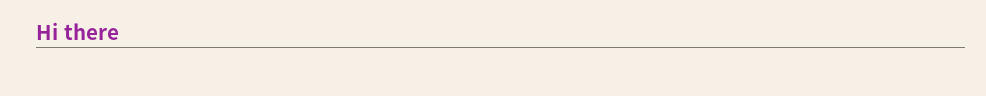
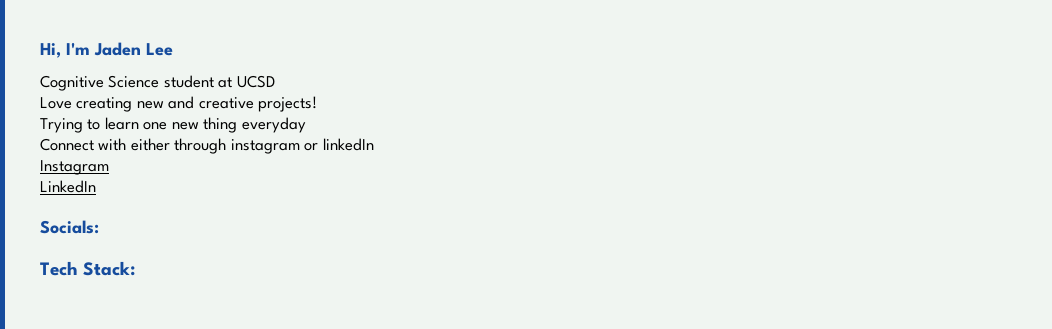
[36,22,119,40] Hi there -> [40,42,173,58] [40,75,275,91] [40,96,318,112] [40,117,306,133] [40,138,374,154] [40,160,109,175] [40,180,96,193] [40,220,99,234] [40,261,136,276] Hi, I'm Jaden Lee // Cognitive Science student at UCSD // Love creating new and creative projects! // Trying to learn one new thing everyday // Connect with either through instagram or linkedIn // Instagram // LinkedIn // Socials: // Tech Stack:

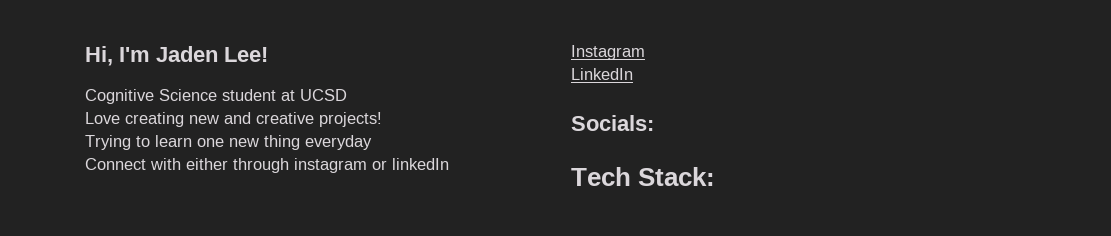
[146,43,173,56] Lee -> [224,47,268,62] Lee!

